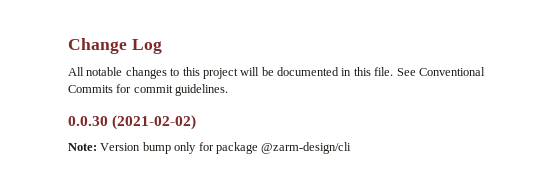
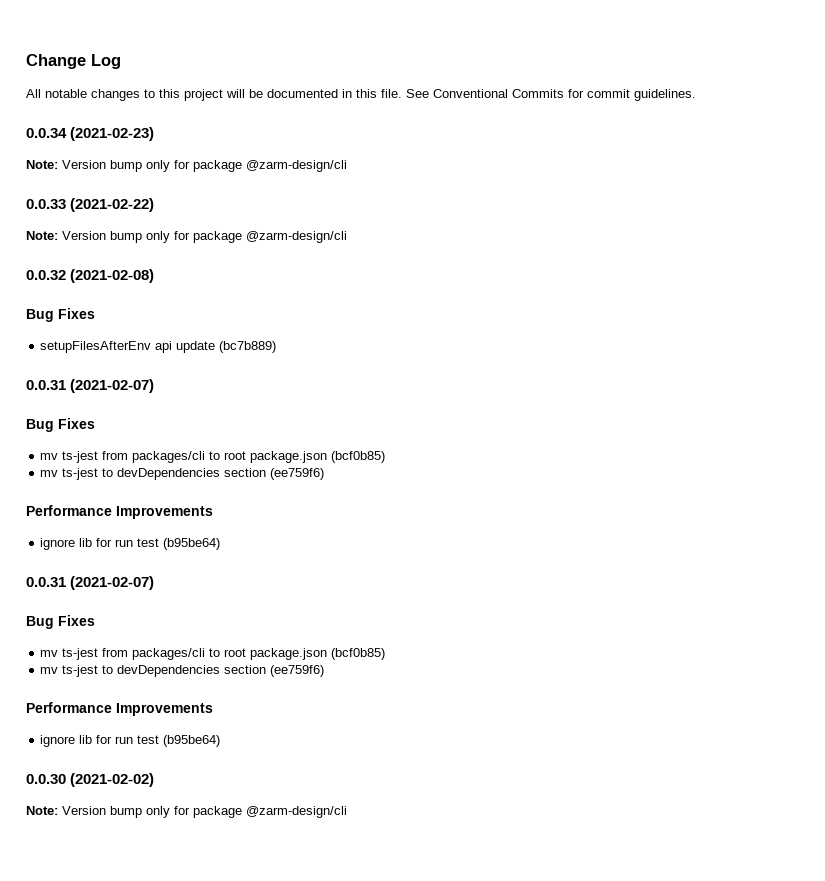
(229, 90) none -> [26,127,155,141] [26,160,347,172] [26,198,155,212] [26,231,347,243] [26,269,155,283] [26,308,95,322] [40,341,277,353] [26,379,155,393] [26,418,95,432] [40,451,386,463] [40,468,325,480] [26,505,213,519] [40,538,221,550] [26,576,155,590] [26,615,95,629] [40,648,386,660] [40,665,325,677] [26,702,213,716] [40,735,221,747] // 0.0.34 (2021-02-23) // Note: Version bump only for package @zarm-design/cli // 0.0.33 (2021-02-22) // Note: Version bump only for package @zarm-design/cli // 0.0.32 (2021-02-08) // Bug Fixes // setupFilesAfterEnv api update (bc7b889) // 0.0.31 (2021-02-07) // Bug Fixes // mv ts-jest from packages/cli to root package.json (bcf0b85) // mv ts-jest to devDependencies section (ee759f6) // Performance Improvements // ignore lib for run test (b95be64) // 0.0.31 (2021-02-07) // Bug Fixes // mv ts-jest from packages/cli to root package.json (bcf0b85) // mv ts-jest to devDependencies section (ee759f6) // Performance Improvements // ignore lib for run test (b95be64)

